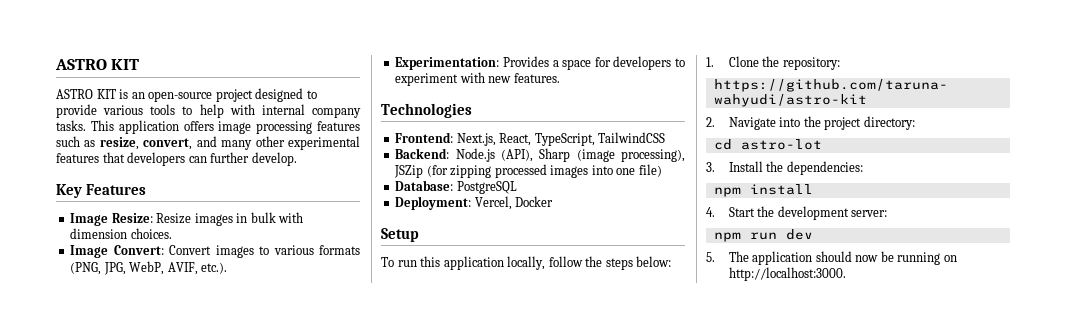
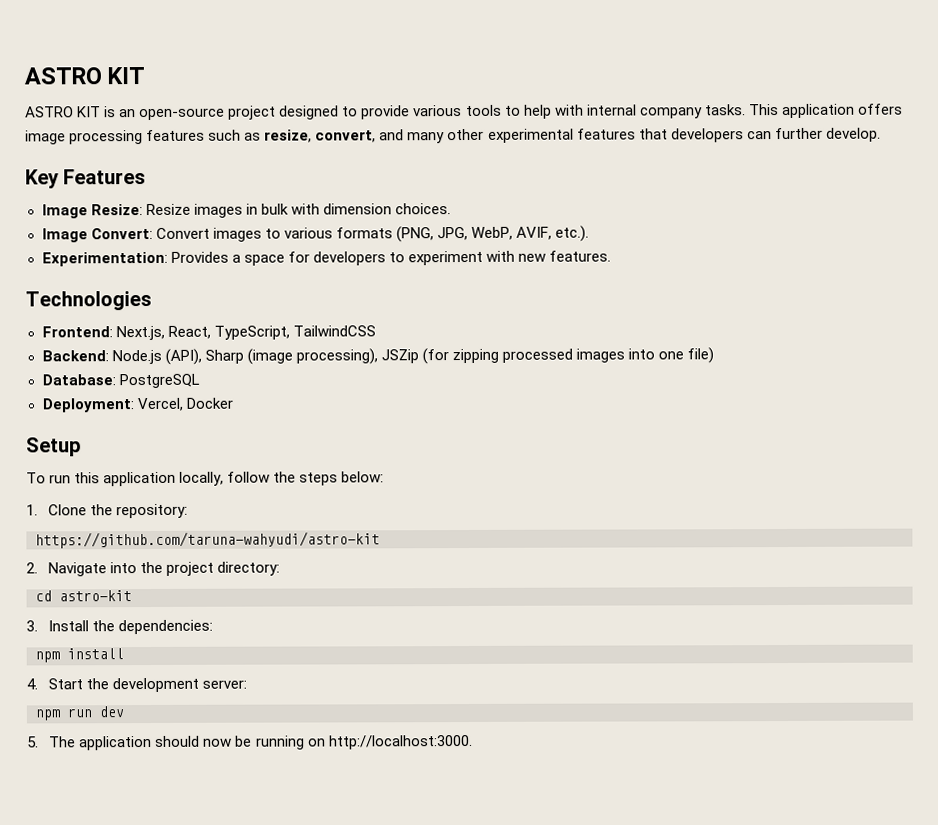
[740,139,822,150] astro-lot -> [59,590,132,602] astro-kit

